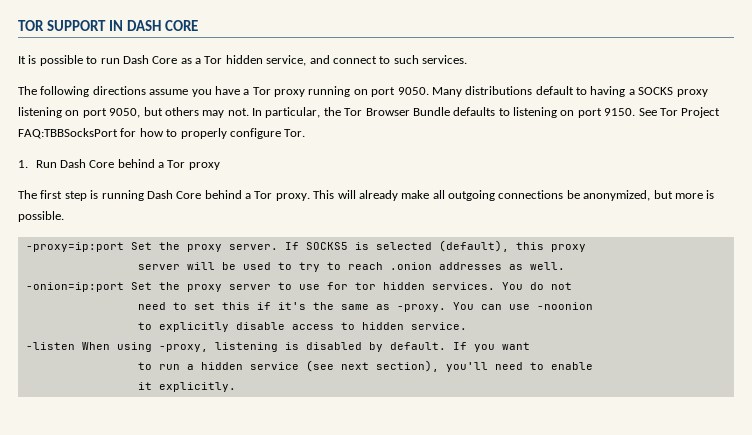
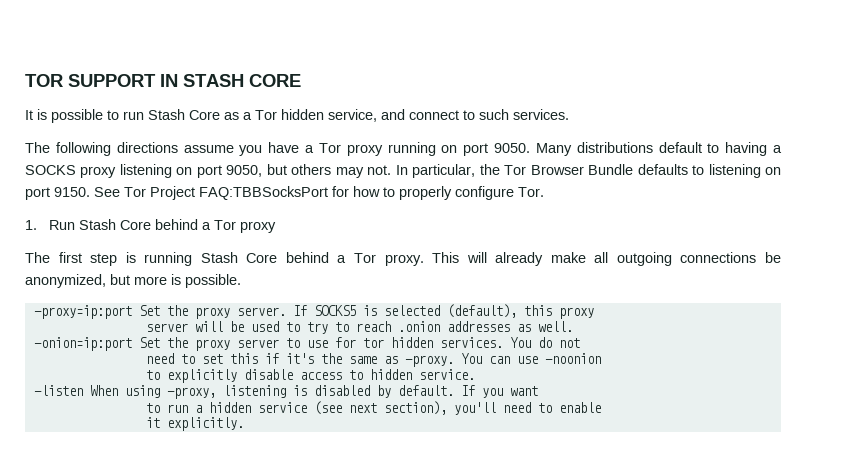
[126,20,161,31] DASH -> [183,74,244,87] STASH
[122,55,149,64] Dash -> [148,109,185,120] Stash
[59,159,86,168] Dash -> [79,219,117,230] Stash
[146,190,173,199] Dash -> [200,252,238,263] Stash

